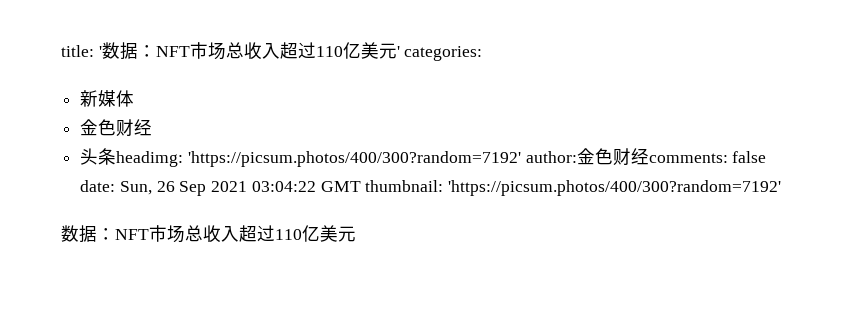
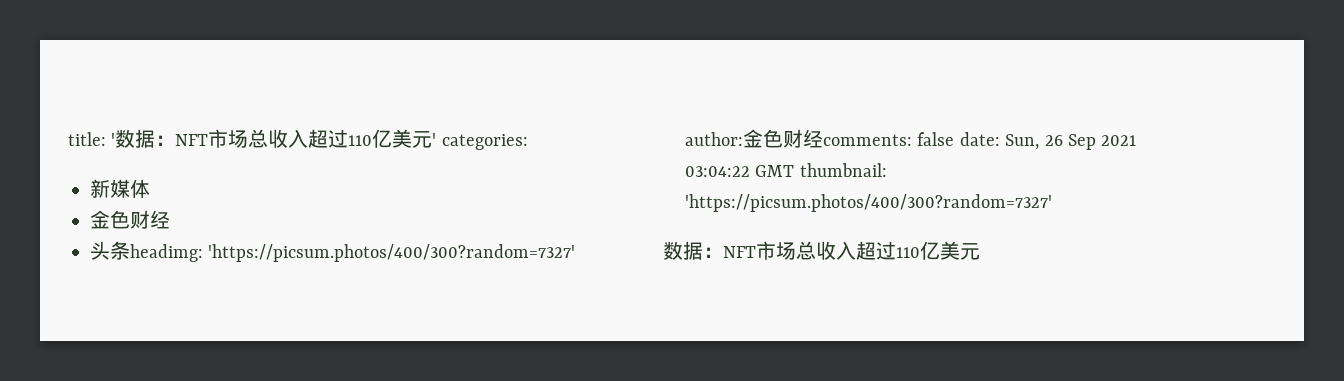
[187,151,521,167] 'https://picsum.photos/400/300?random=7192' -> [208,244,576,262] 'https://picsum.photos/400/300?random=7327'
[448,180,782,196] 'https://picsum.photos/400/300?random=7192' -> [685,194,1052,212] 'https://picsum.photos/400/300?random=7327'

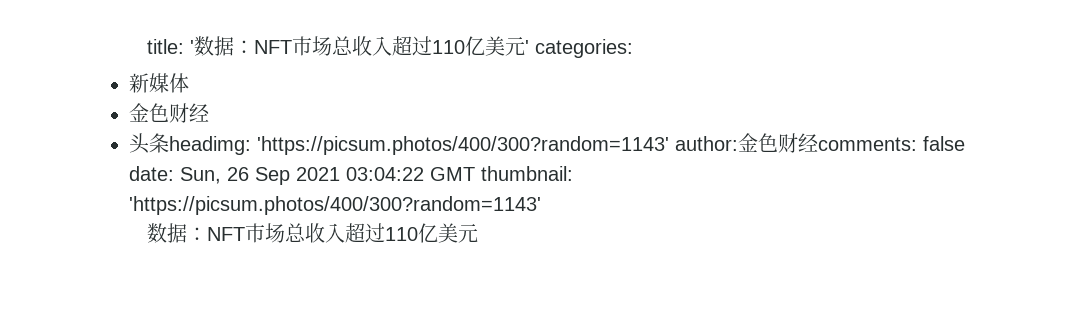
[208,244,576,262] 'https://picsum.photos/400/300?random=7327' -> [257,136,669,155] 'https://picsum.photos/400/300?random=1143'
[685,194,1052,212] 'https://picsum.photos/400/300?random=7327' -> [129,196,541,215] 'https://picsum.photos/400/300?random=1143'

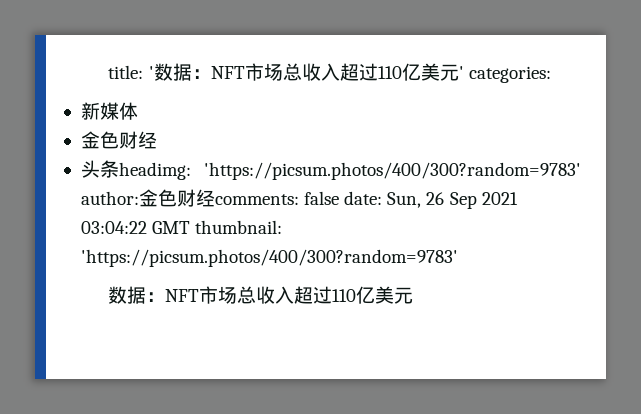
[257,136,669,155] 'https://picsum.photos/400/300?random=1143' -> [204,162,581,180] 'https://picsum.photos/400/300?random=9783'
[129,196,541,215] 'https://picsum.photos/400/300?random=1143' -> [80,249,458,267] 'https://picsum.photos/400/300?random=9783'

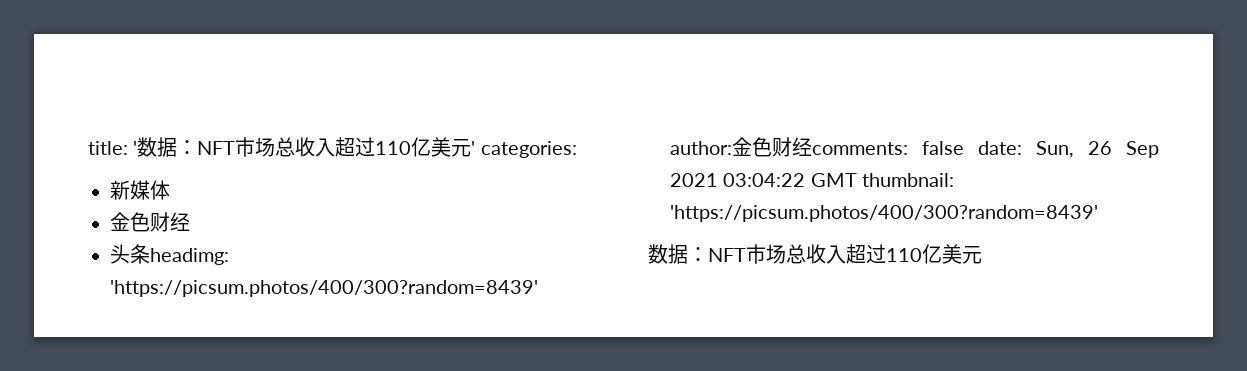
[204,162,581,180] 'https://picsum.photos/400/300?random=9783' -> [110,280,538,297] 'https://picsum.photos/400/300?random=8439'
[80,249,458,267] 'https://picsum.photos/400/300?random=9783' -> [670,205,1098,222] 'https://picsum.photos/400/300?random=8439'

